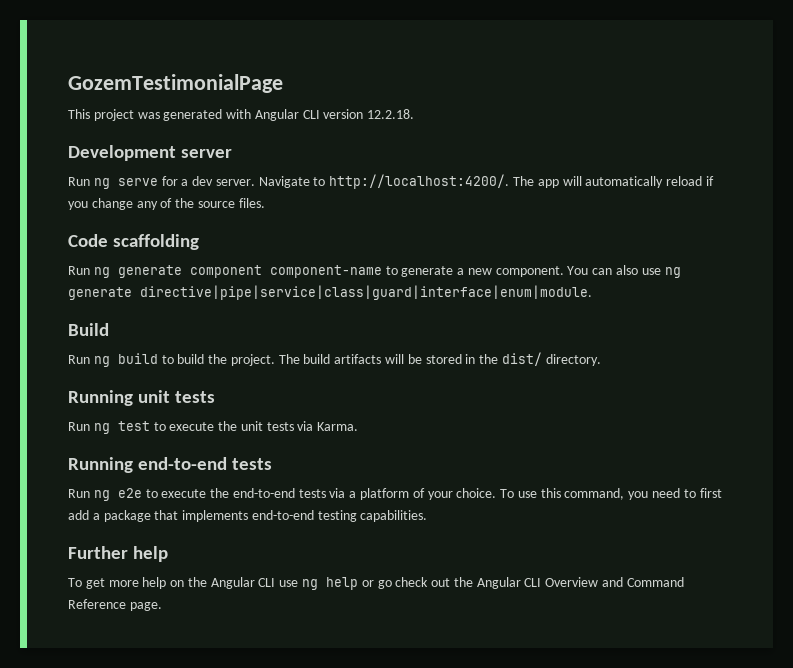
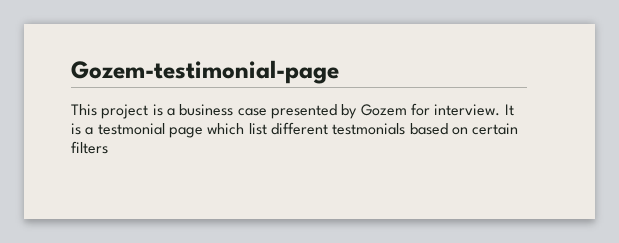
[68,74,283,93] GozemTestimonialPage -> [71,60,339,84] Gozem-testimonial-page
[137,109,415,121] [68,145,233,161] [68,174,714,189] [68,198,265,210] [68,234,200,250] [68,265,681,278] [68,285,592,300] [68,323,109,336] [68,352,601,367] [68,390,216,406] [68,421,359,434] [68,457,273,473] [68,488,722,501] [68,510,428,522] [68,546,169,562] [68,577,684,590] [68,599,162,611] was generated with Angular CLI version 12.2.18. // Development server // Run ng serve for a dev server. Navigate to http://localhost:4200/. The app will automatically reload if you change any of the source files. // Code scaffolding // Run ng generate component component-name to generate a new component. You can also use ng generate directive|pipe|service|class|guard|interface|enum|module. // Build // Run ng build to build the project. The build artifacts will be stored in the dist/ directory. // Running unit tests // Run ng test to execute the unit tests via Karma. // Running end-to-end tests // Run ng e2e to execute the end-to-end tests via a platform of your choice. To use this command, you need to first add a package that implements end-to-end testing capabilities. // Further help // To get more help on the Angular CLI use ng help or go check out the Angular CLI Overview and Command Reference page. -> [152,103,514,119] [71,122,519,138] [71,141,108,154] is a business case presented by Gozem for interview. It is a testmonial page which list different testmonials based on certain filters

